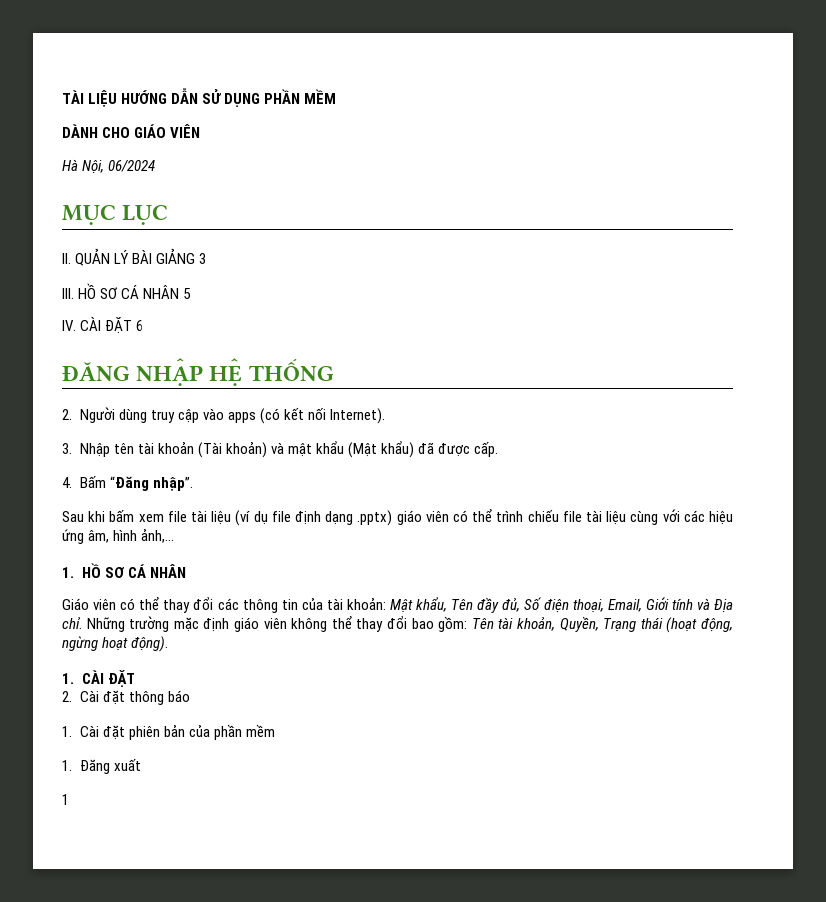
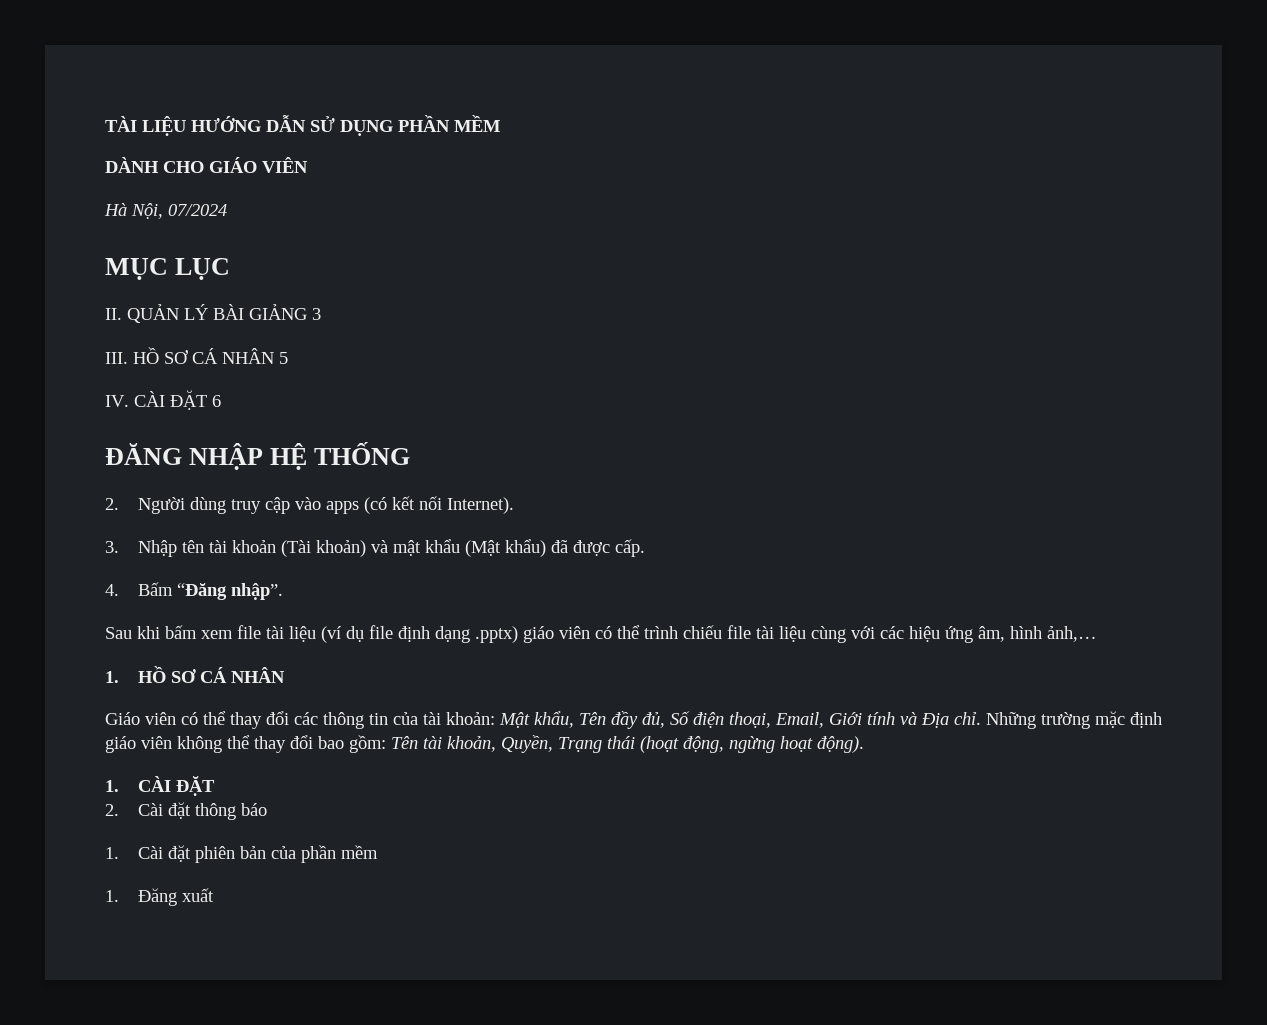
[108,160,156,172] 06/2024 -> [168,204,227,216] 07/2024
[62,794,69,805] // 1 -> (215, 895) none

